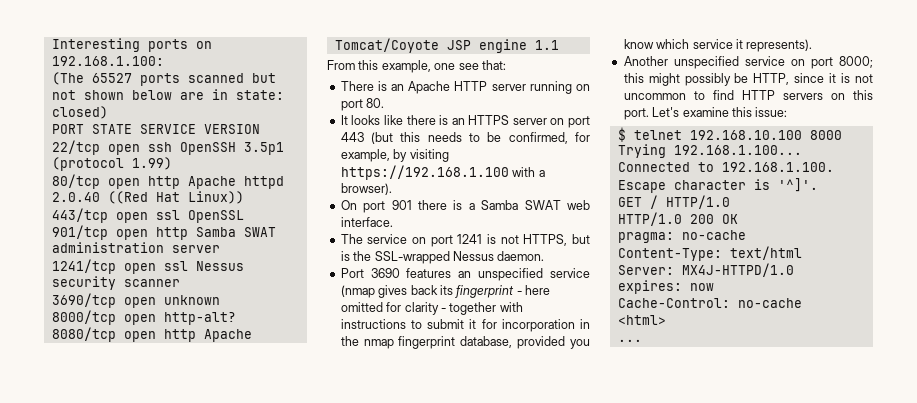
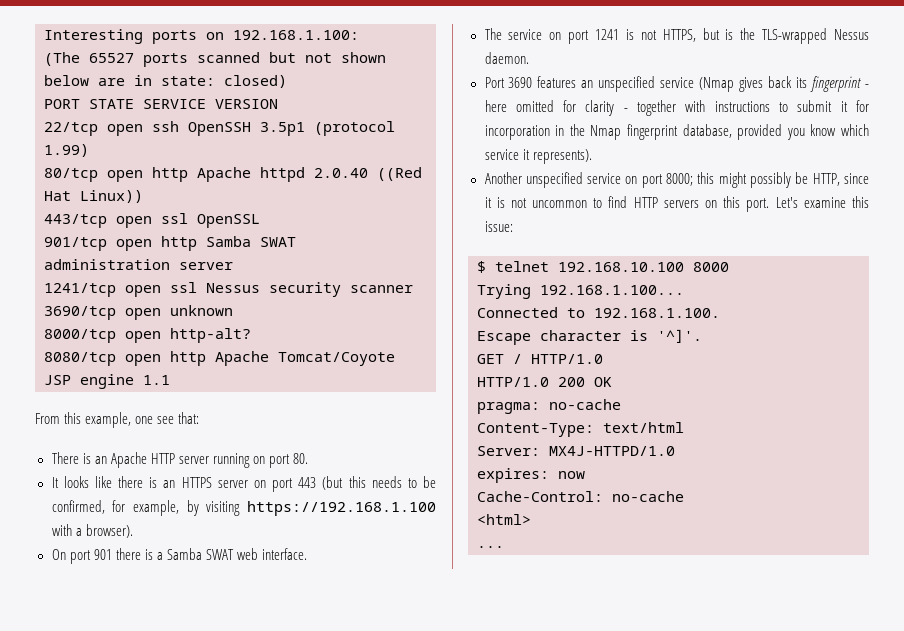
[374,251,450,264] SSL-wrapped -> [762,28,828,44] TLS-wrapped
[340,285,375,298] (nmap -> [699,77,735,92] (Nmap
[363,339,394,349] nmap -> [590,125,622,140] Nmap

